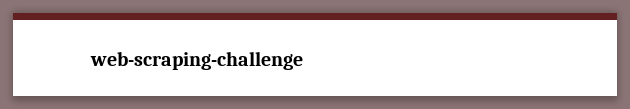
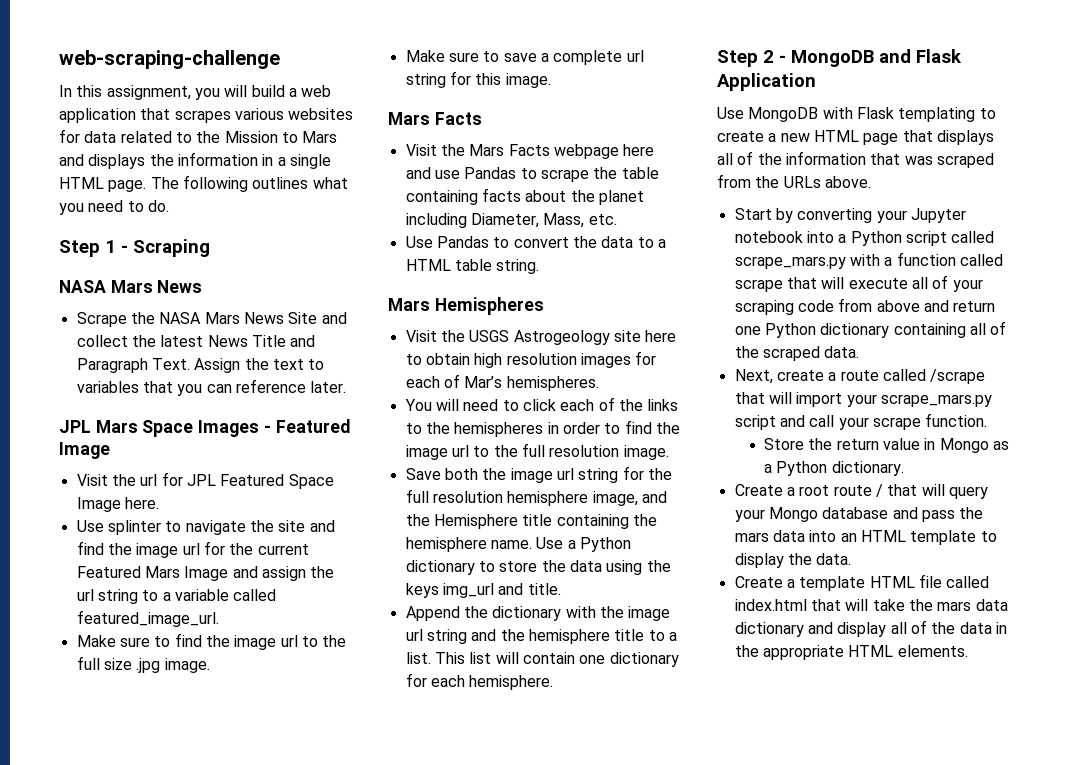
(303, 60) none -> [59,85,332,100] [59,108,354,123] [59,129,338,143] [59,152,331,169] [59,175,348,192] [59,200,169,215] [59,239,210,257] [59,280,203,293] [76,312,347,327] [76,335,316,347] [76,358,325,373] [76,379,347,396] [59,419,350,437] [59,442,110,459] [76,472,334,489] [76,497,159,512] [76,520,335,535] [76,541,309,558] [76,566,335,581] [76,589,277,604] [76,610,219,627] [76,633,347,650] [76,656,210,673] [405,50,644,65] [405,71,551,88] [388,112,482,125] [405,144,655,159] [405,167,659,182] [405,188,644,205] [405,213,617,228] [405,236,666,248] [405,259,540,274] [388,297,544,315] [405,330,677,345] [405,351,657,368] [405,374,599,391] [404,397,679,411] [405,420,680,437] [405,443,669,460] [405,466,672,483] [405,489,667,506] [405,514,657,529] [405,537,631,552] [405,560,671,575] [405,583,561,598] [405,606,671,621] [405,629,677,644] [405,652,679,667] [405,673,554,690] [717,49,962,67] [717,73,816,91] [717,107,996,122] [717,130,994,145] [717,151,994,168] [717,174,871,188] [734,208,966,223] [734,231,995,246] [734,252,1003,269] [734,275,983,292] [734,298,996,315] [734,321,1007,338] [734,346,860,361] [734,369,986,384] [734,392,992,407] [734,413,988,430] [764,438,1009,453] [764,461,904,476] [734,484,988,499] [734,507,984,522] [734,530,997,545] [734,553,852,568] [734,574,990,591] [734,599,1008,611] [734,620,1007,637] [734,645,968,660] // In this assignment, you will build a web application that scrapes various websites for data related to the Mission to Mars and displays the information in a single HTML page. The following outlines what you need to do. // Step 1 - Scraping // NASA Mars News // Scrape the NASA Mars News Site and collect the latest News Title and Paragraph Text. Assign the text to variables that you can reference later. // JPL Mars Space Images - Featured Image // Visit the url for JPL Featured Space Image here. // Use splinter to navigate the site and find the image url for the current Featured Mars Image and assign the url string to a variable called featured_image_url. // Make sure to find the image url to the full size .jpg image. // Make sure to save a complete url string for this image. // Mars Facts // Visit the Mars Facts webpage here and use Pandas to scrape the table containing facts about the planet including Diameter, Mass, etc. // Use Pandas to convert the data to a HTML table string. // Mars Hemispheres // Visit the USGS Astrogeology site here to obtain high resolution images for each of Mar’s hemispheres. // You will need to click each of the links to the hemispheres in order to find the image url to the full resolution image. // Save both the image url string for the full resolution hemisphere image, and the Hemisphere title containing the hemisphere name. Use a Python dictionary to store the data using the keys img_url and title. // Append the dictionary with the image url string and the hemisphere title to a list. This list will contain one dictionary for each hemisphere. // Step 2 - MongoDB and Flask Application // Use MongoDB with Flask templating to create a new HTML page that displays all of the information that was scraped from the URLs above. // Start by converting your Jupyter notebook into a Python script called scrape_mars.py with a function called scrape that will execute all of your scraping code from above and return one Python dictionary containing all of the scraped data. // Next, create a route called /scrape that will import your scrape_mars.py script and call your scrape function. // Store the return value in Mongo as a Python dictionary. // Create a root route / that will query your Mongo database and pass the mars data into an HTML template to display the data. // Create a template HTML file called index.html that will take the mars data dictionary and display all of the data in the appropriate HTML elements.

